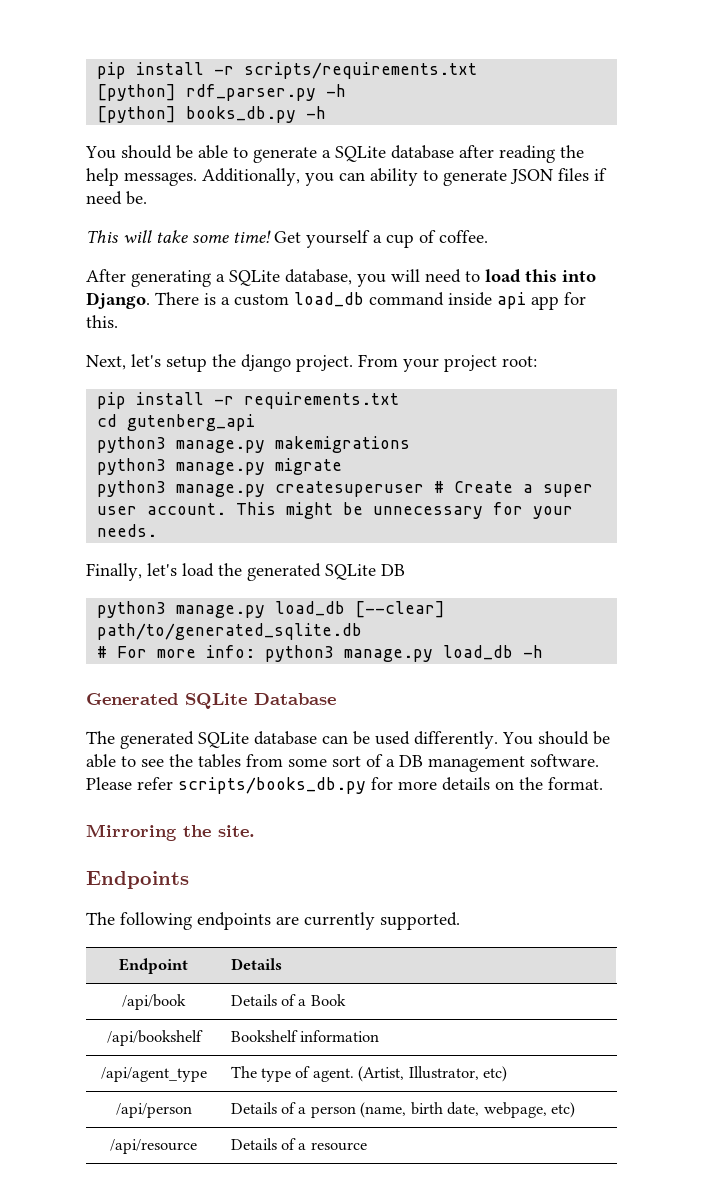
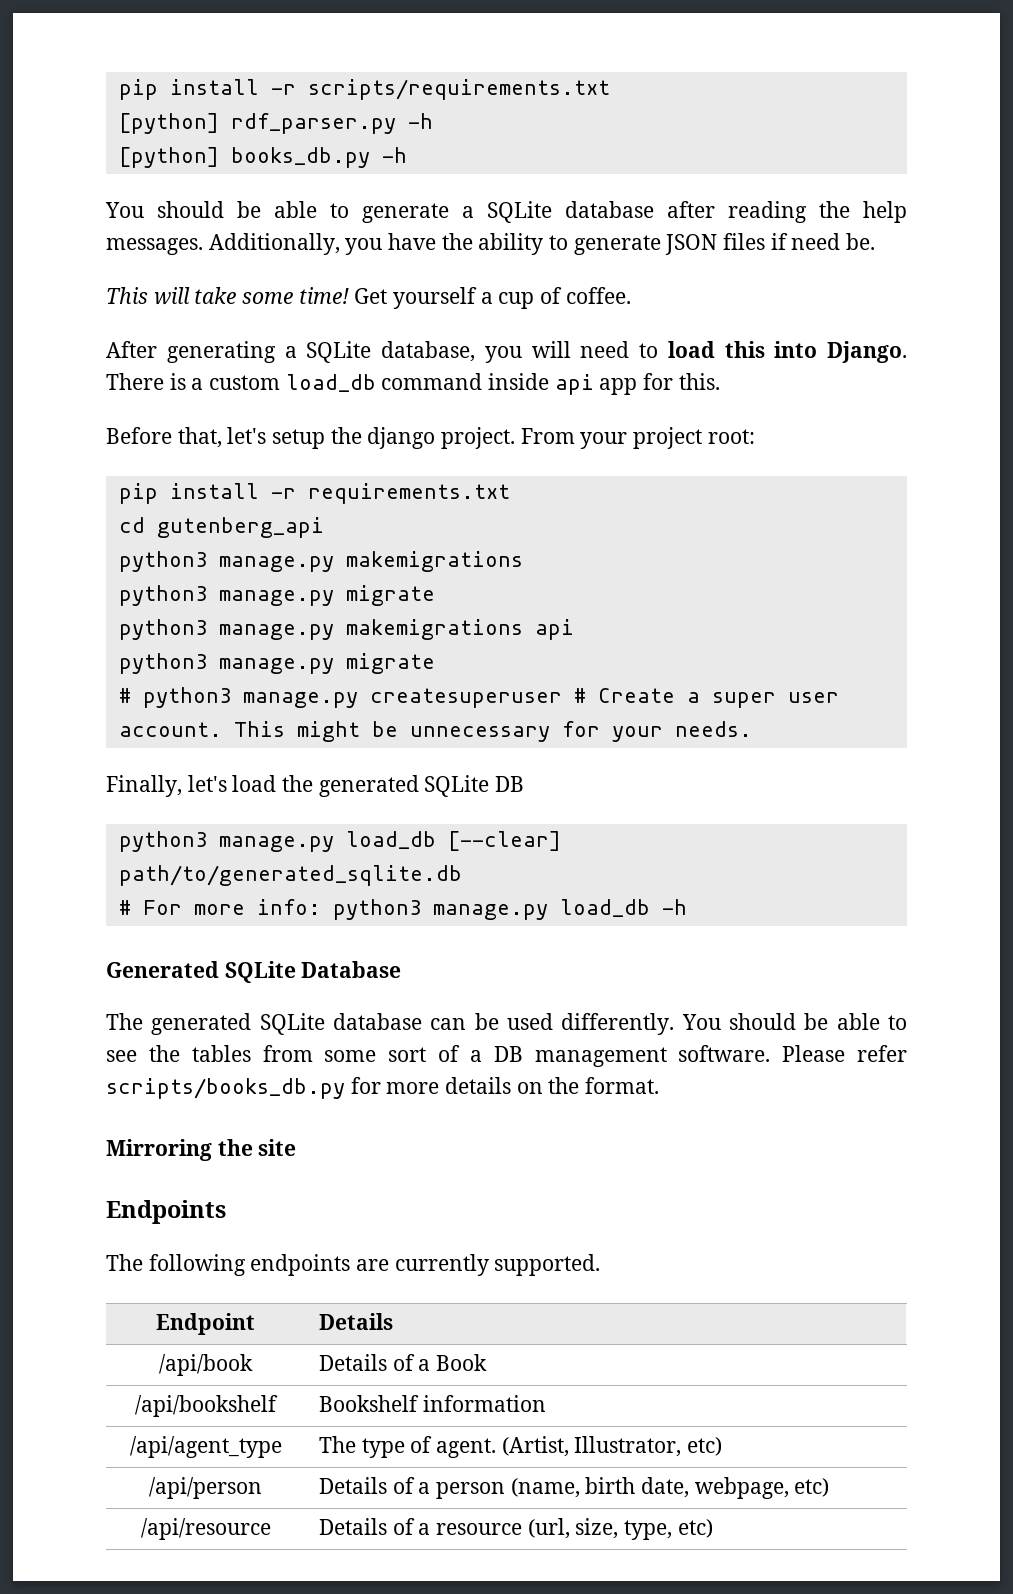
[339,172,365,181] can -> [388,233,473,250] have the
[86,355,126,370] Next, -> [106,427,222,448] Before that,
(266, 490) none -> [345,619,574,640] [118,653,435,674] [118,687,358,708] makemigrations api // python3 manage.py migrate // # python3 manage.py
[218,825,255,837] site. -> [258,1139,297,1156] site
(367, 1146) none -> [527,1518,713,1540] (url, size, type, etc)

